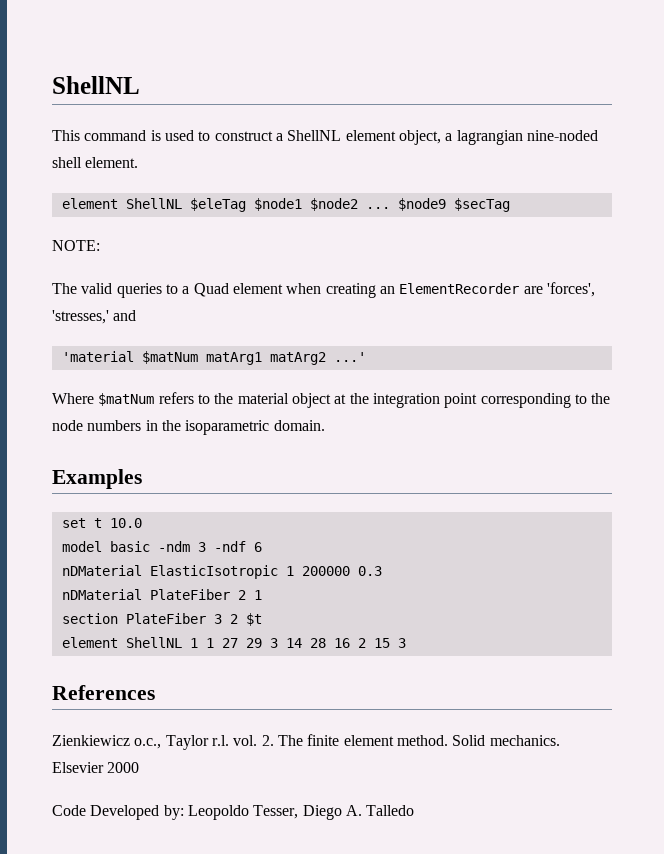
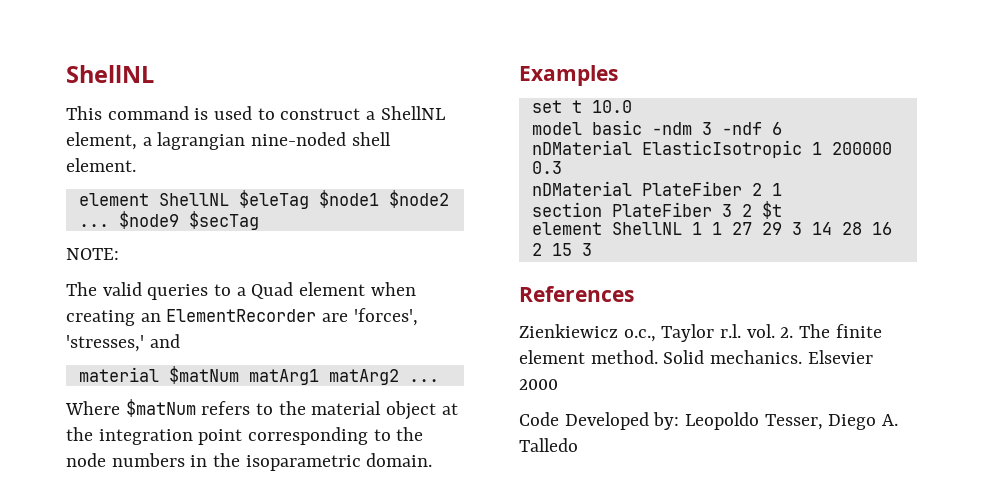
[345,130,441,145] element object, -> [66,132,137,150] element,
[61,351,134,362] 'material -> [78,367,159,382] material
[333,352,366,362] ...' -> [408,379,439,382] ...

